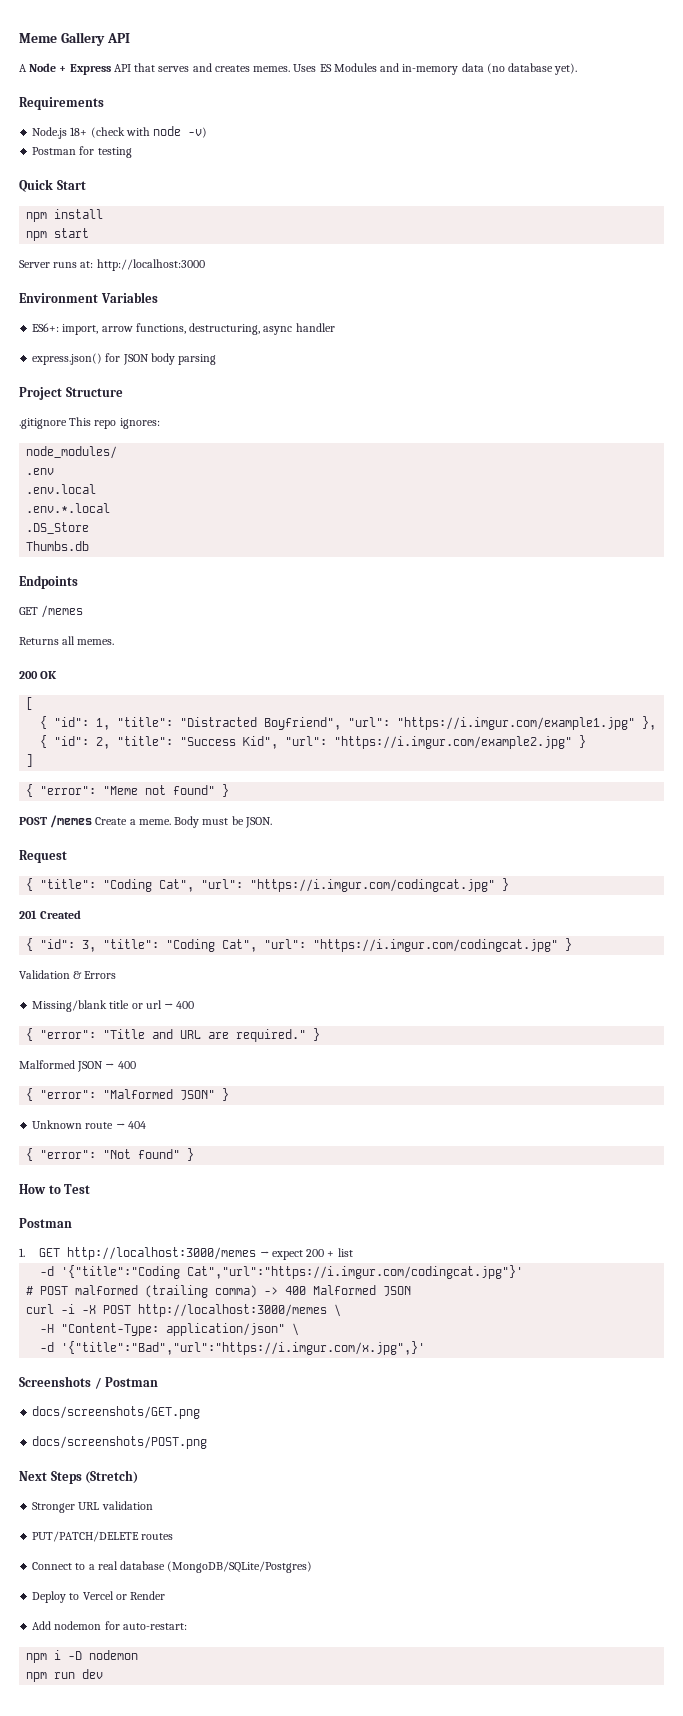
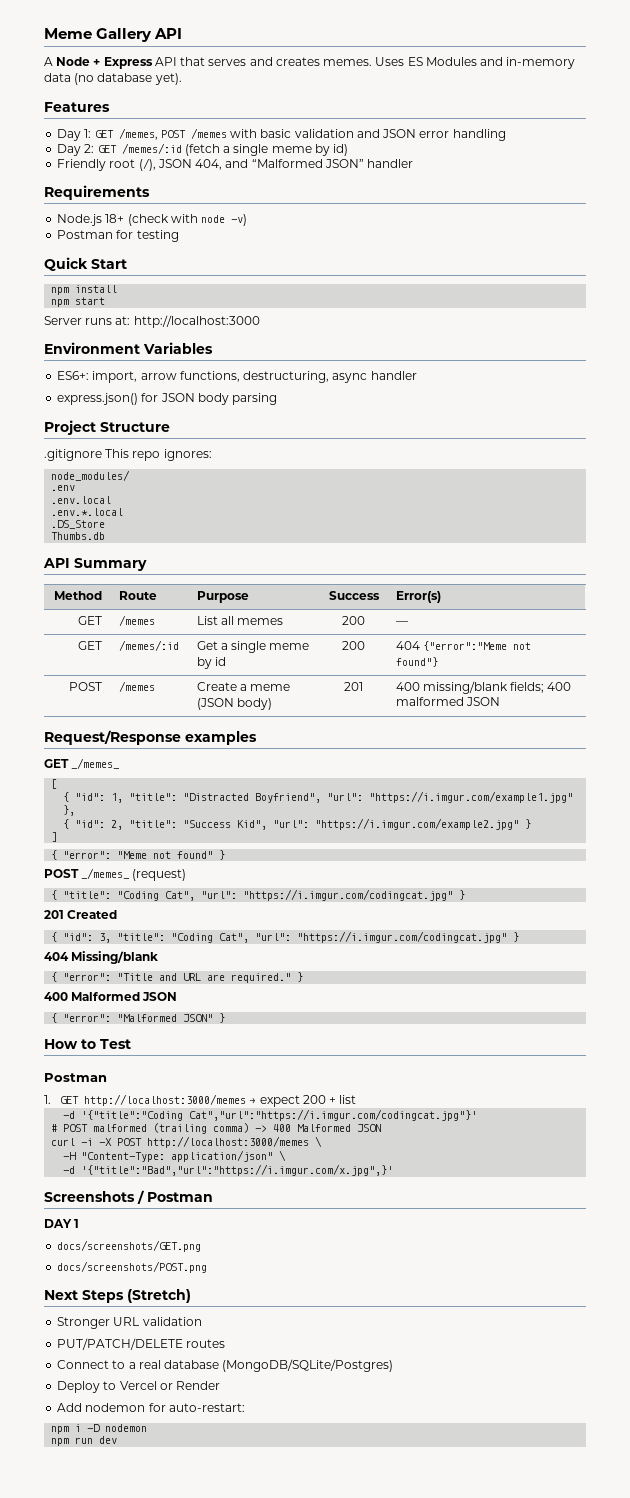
(578, 69) none -> [44,102,110,112] [57,128,506,141] [57,143,349,156] [57,158,414,171] // Features // Day 1: GET /memes, POST /memes with basic validation and JSON error handling // Day 2: GET /memes/:id (fetch a single meme by id) // Friendly root (/), JSON 404, and “Malformed JSON” handler
[19,575,78,589] [19,605,84,618] [19,636,115,645] [19,671,58,679] Endpoints // GET /memes // Returns all memes. // 200 OK -> [43,558,147,571] [54,591,103,600] [118,591,157,600] [196,591,249,603] [328,591,380,600] [395,591,441,603] [78,616,103,625] [118,615,155,626] [196,616,284,625] [342,616,365,625] [395,621,408,625] [78,641,103,650] [118,640,179,651] [196,641,310,653] [196,657,226,669] [342,641,365,650] [395,641,531,651] [395,657,438,667] [69,682,103,691] [118,681,155,692] [196,682,291,691] [196,698,272,710] [344,682,363,691] [395,681,572,694] [395,697,500,706] [44,730,257,745] [44,758,120,769] API Summary // Method | Route | Purpose | Success | Error(s) // GET | /memes | List all memes | 200 | — // GET | /memes/:id | Get a single meme by id | 200 | 404 {"error":"Meme not found"} // POST | /memes | Create a meme (JSON body) | 201 | 400 missing/blank fields; 400 malformed JSON // Request/Response examples // GET _/memes_
[50,815,272,828] [19,850,67,863] /memes Create a meme. Body must be JSON. // Request -> [81,868,187,881] _/memes_ (request)
[19,970,117,979] [32,1000,195,1012] Validation & Errors // Missing/blank title or url → 400 -> [44,951,159,964] 404 Missing/blank
[19,1060,136,1072] Malformed JSON → 400 -> [44,992,178,1001] 400 Malformed JSON
[32,1120,146,1129] [26,1148,195,1161] // Unknown route → 404 // { "error": "Not found" } -> (226, 1018) none
(159, 1382) none -> [44,1219,80,1228] // DAY 1

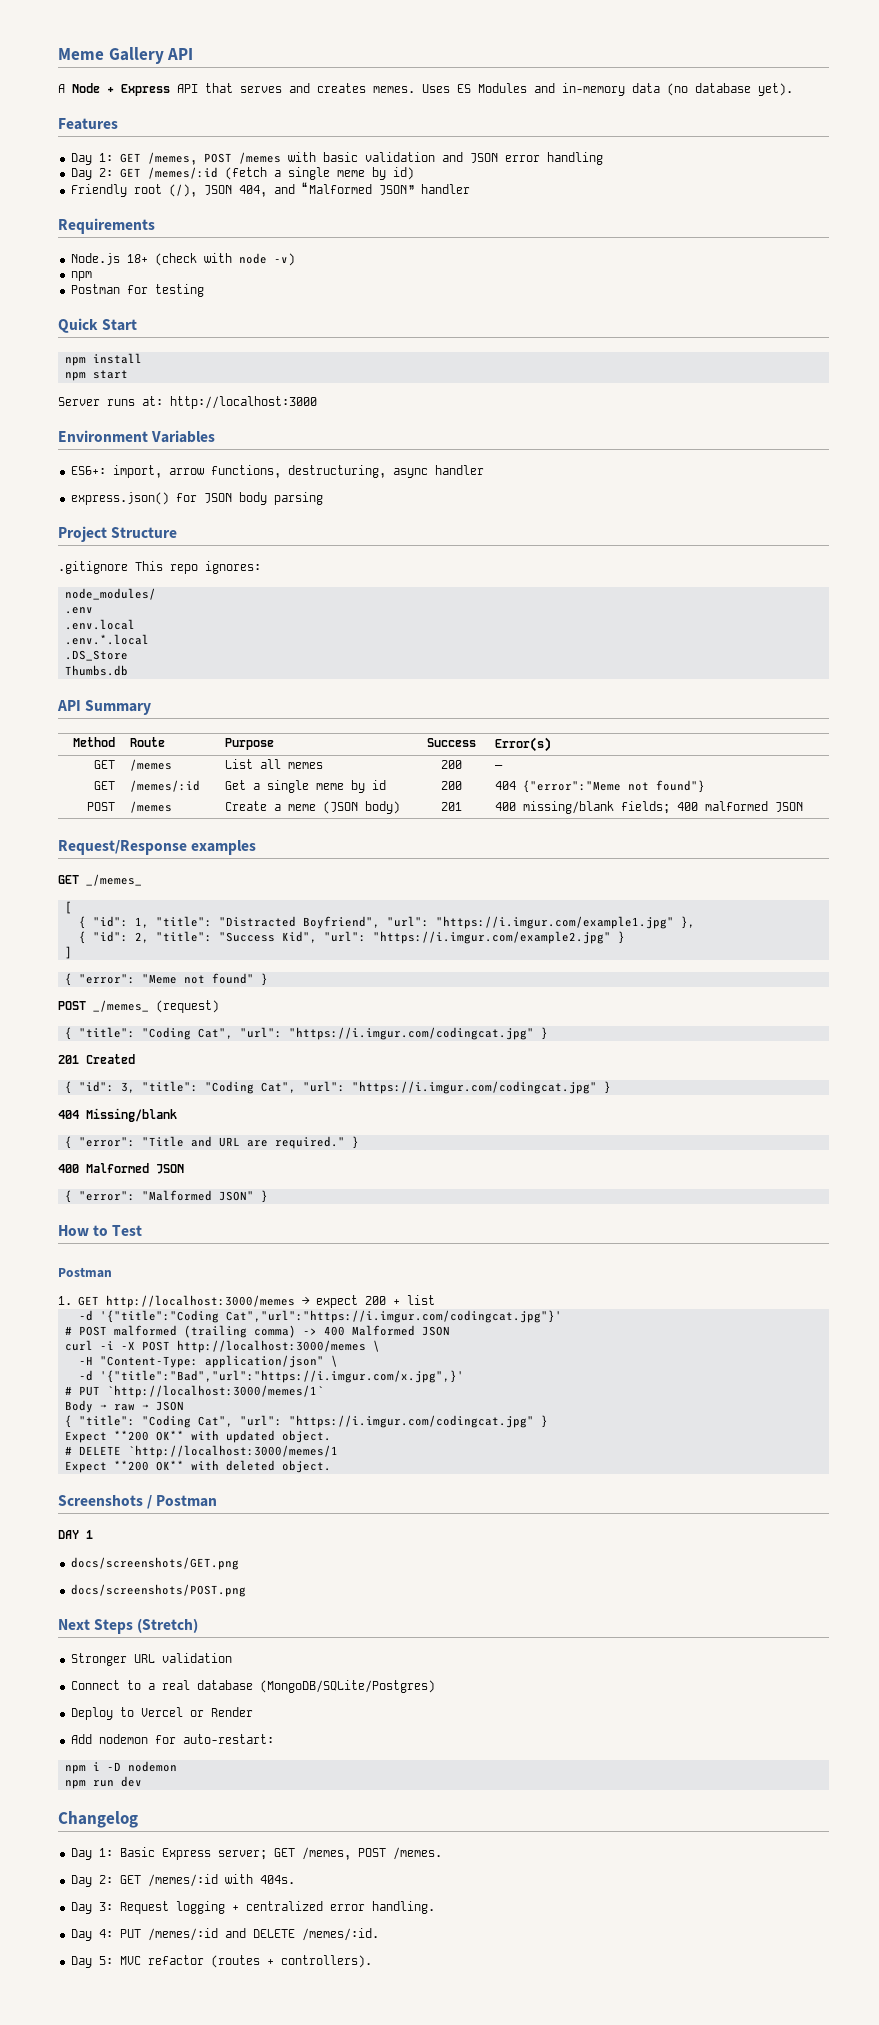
(248, 220) none -> [70,271,92,281] // npm
(394, 1170) none -> [64,1385,324,1398] [64,1400,184,1413] [64,1415,548,1428] [64,1430,331,1443] [64,1445,338,1458] [64,1460,331,1473] // # PUT `http://localhost:3000/memes/1` // Body → raw → JSON // { "title": "Coding Cat", "url": "https://i.imgur.com/codingcat.jpg" } // Expect **200 OK** with updated object. // # DELETE `http://localhost:3000/memes/1 // Expect **200 OK** with deleted object.
[57,1338,226,1350] // PUT/PATCH/DELETE routes -> (232, 1658) none
(118, 1440) none -> [58,1811,138,1828] [70,1847,442,1860] [70,1874,295,1887] [70,1901,435,1914] [70,1928,379,1941] [70,1955,372,1968] // Changelog // Day 1: Basic Express server; GET /memes, POST /memes. // Day 2: GET /memes/:id with 404s. // Day 3: Request logging + centralized error handling. // Day 4: PUT /memes/:id and DELETE /memes/:id. // Day 5: MVC refactor (routes + controllers).

